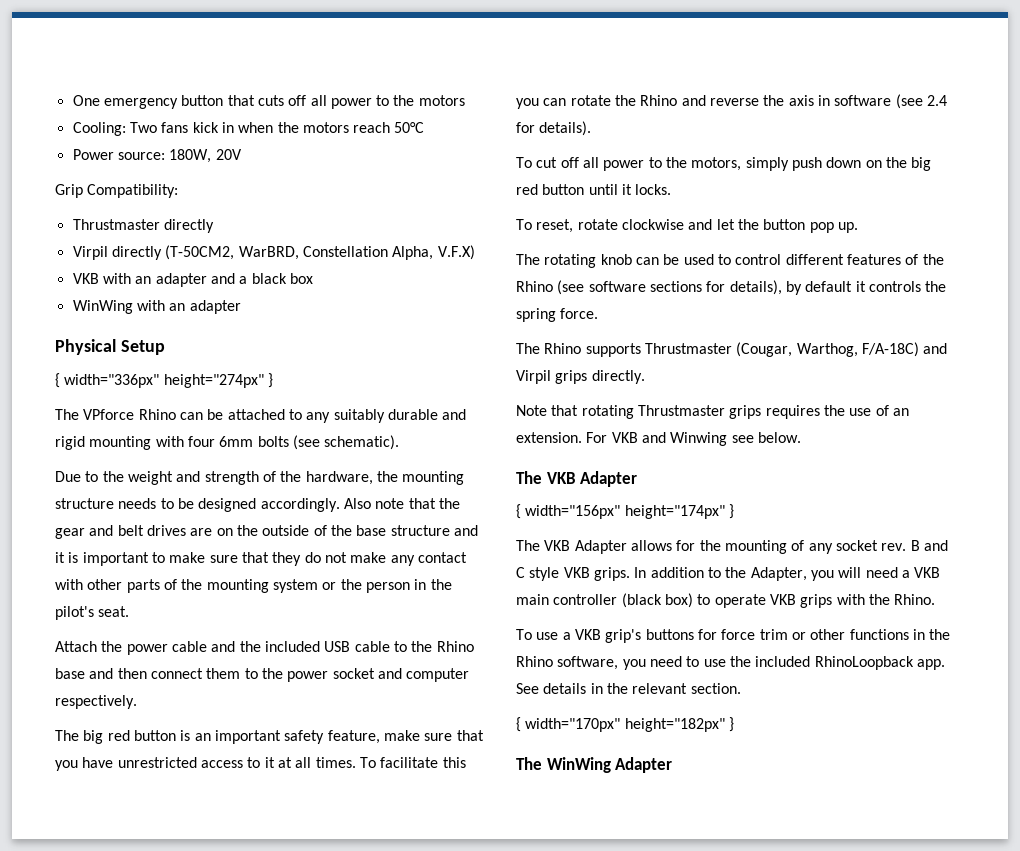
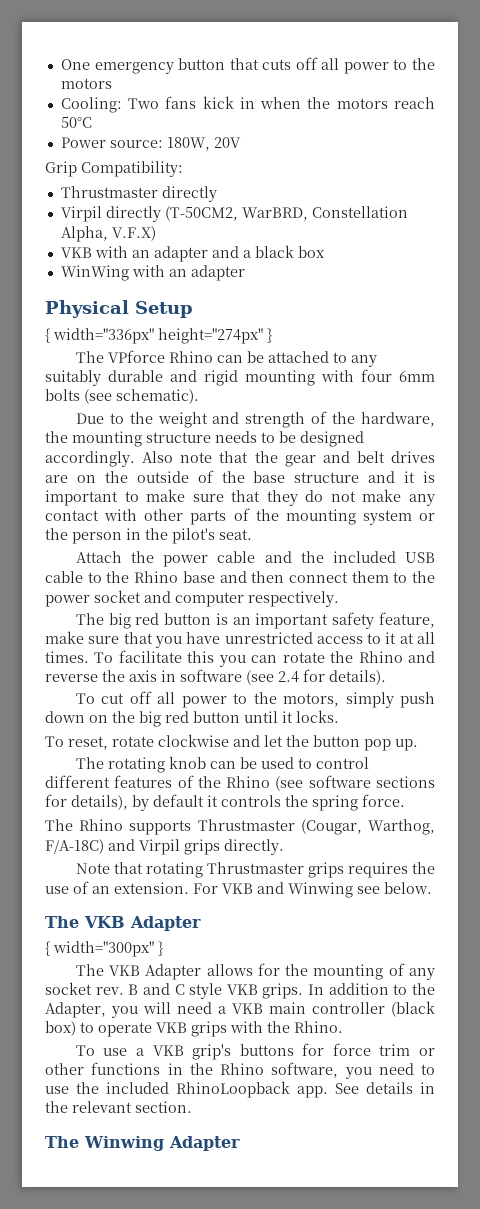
[525,505,725,519] width="156px" height="174px" -> [53,941,154,957] width="300px"
[516,717,734,732] [516,757,611,773] // { width="170px" height="182px" } // The WinWing -> [45,1136,164,1151] // The Winwing

